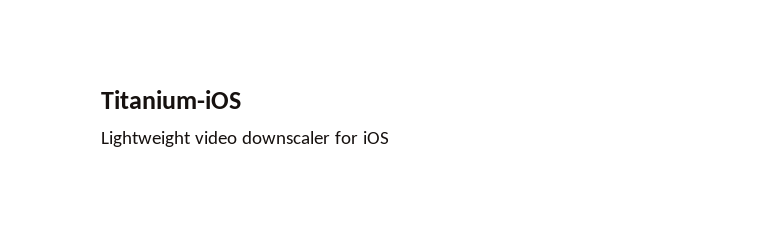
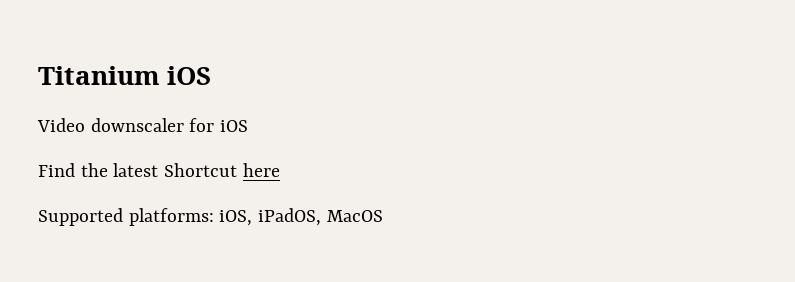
[101,90,241,109] [101,131,237,147] Titanium-iOS // Lightweight video -> [38,66,212,85] [37,118,85,132] Titanium iOS // Video
(389, 137) none -> [38,163,280,177] [38,208,383,226] // Find the latest Shortcut here // Supported platforms: iOS, iPadOS, MacOS

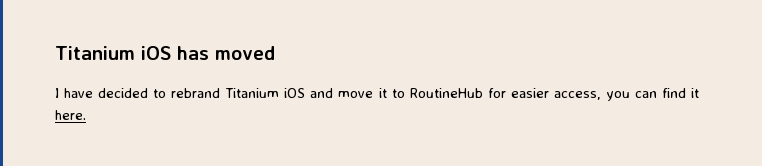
[38,66,212,85] [37,118,249,132] [38,163,280,177] [38,208,383,226] Titanium iOS // Video downscaler for iOS // Find the latest Shortcut here // Supported platforms: iOS, iPadOS, MacOS -> [55,46,275,60] [55,88,699,101] [55,110,86,120] Titanium iOS has moved // I have decided to rebrand Titanium iOS and move it to RoutineHub for easier access, you can find it here.

